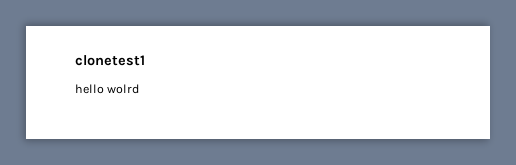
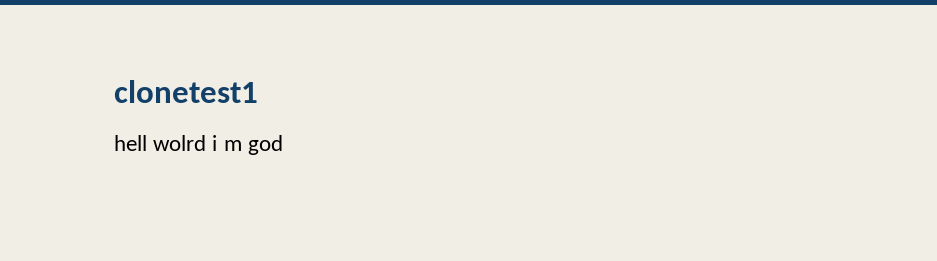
[75,84,140,94] hello wolrd -> [114,135,283,155] hell wolrd i m god

